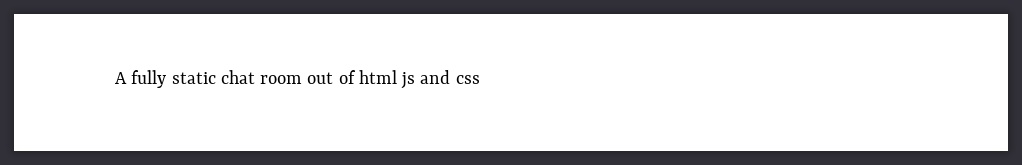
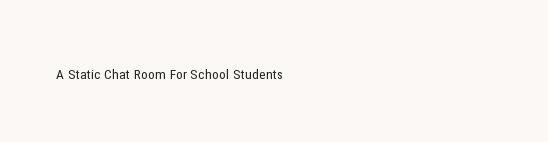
[131,70,480,89] fully static chat room out of html js and css -> [67,69,283,79] Static Chat Room For School Students

